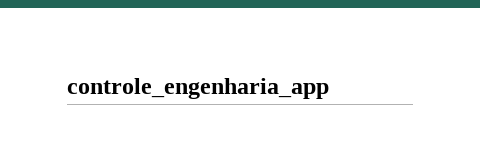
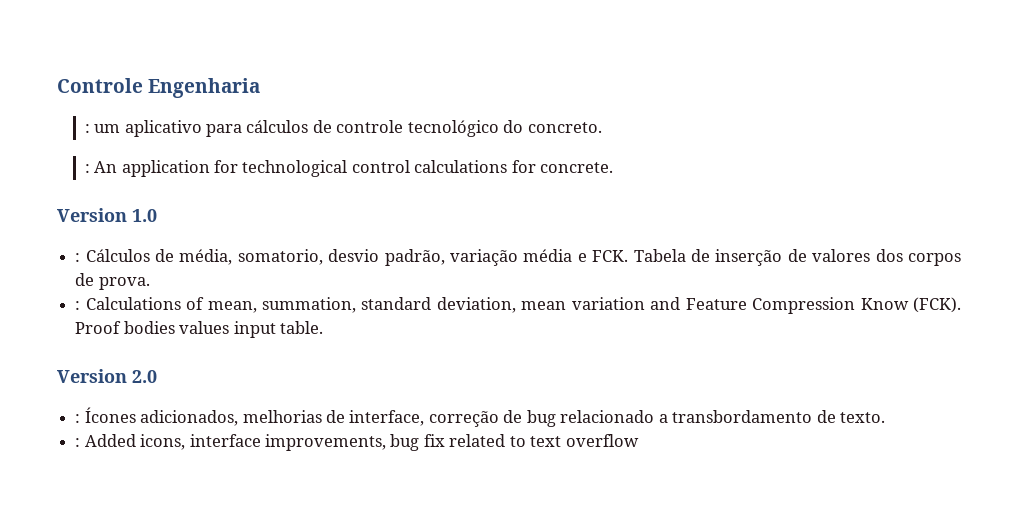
[67,78,329,99] controle_engenharia_app -> [57,78,261,98] [84,120,602,137] [84,160,614,177] [57,208,157,222] [75,249,961,266] [75,273,150,290] [75,297,962,314] [75,321,323,338] [57,369,157,383] [75,407,886,427] [75,434,639,451] Controle Engenharia // : um aplicativo para cálculos de controle tecnológico do concreto. // : An application for technological control calculations for concrete. // Version 1.0 // : Cálculos de média, somatorio, desvio padrão, variação média e FCK. Tabela de inserção de valores dos corpos de prova. // : Calculations of mean, summation, standard deviation, mean variation and Feature Compression Know (FCK). Proof bodies values input table. // Version 2.0 // : Ícones adicionados, melhorias de interface, correção de bug relacionado a transbordamento de texto. // : Added icons, interface improvements, bug fix related to text overflow

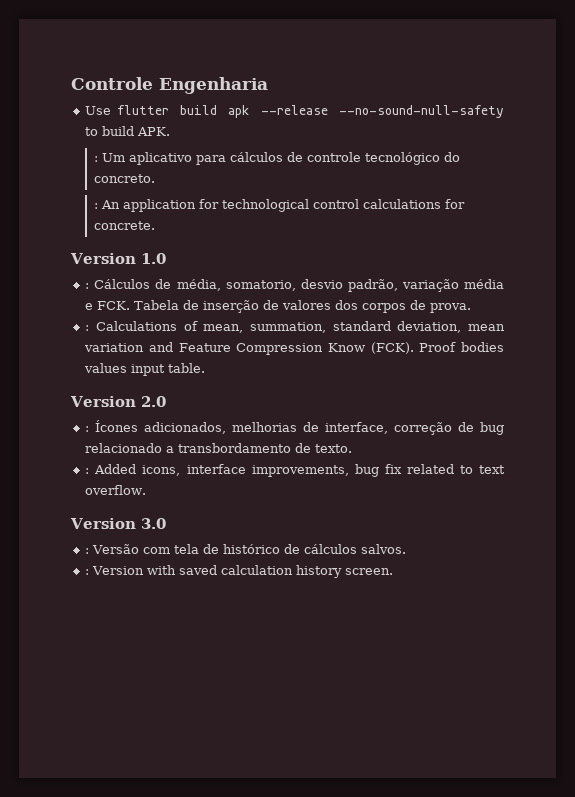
[84,124,121,133] // : um -> [85,105,504,118] [85,126,171,136] [94,153,126,162] // Use flutter build apk --release --no-sound-null-safety to build APK. // : Um
[565,434,639,447] overflow -> [85,485,147,495] [70,518,166,529] [85,544,407,554] [85,565,394,578] overflow. // Version 3.0 // : Versão com tela de histórico de cálculos salvos. // : Version with saved calculation history screen.

